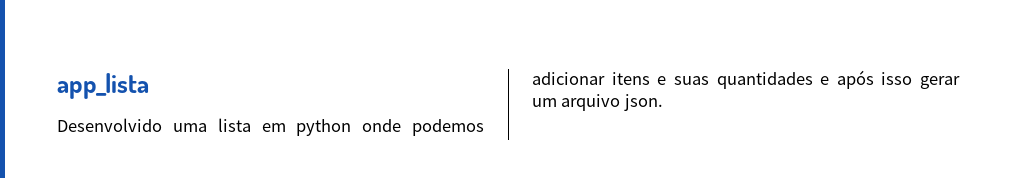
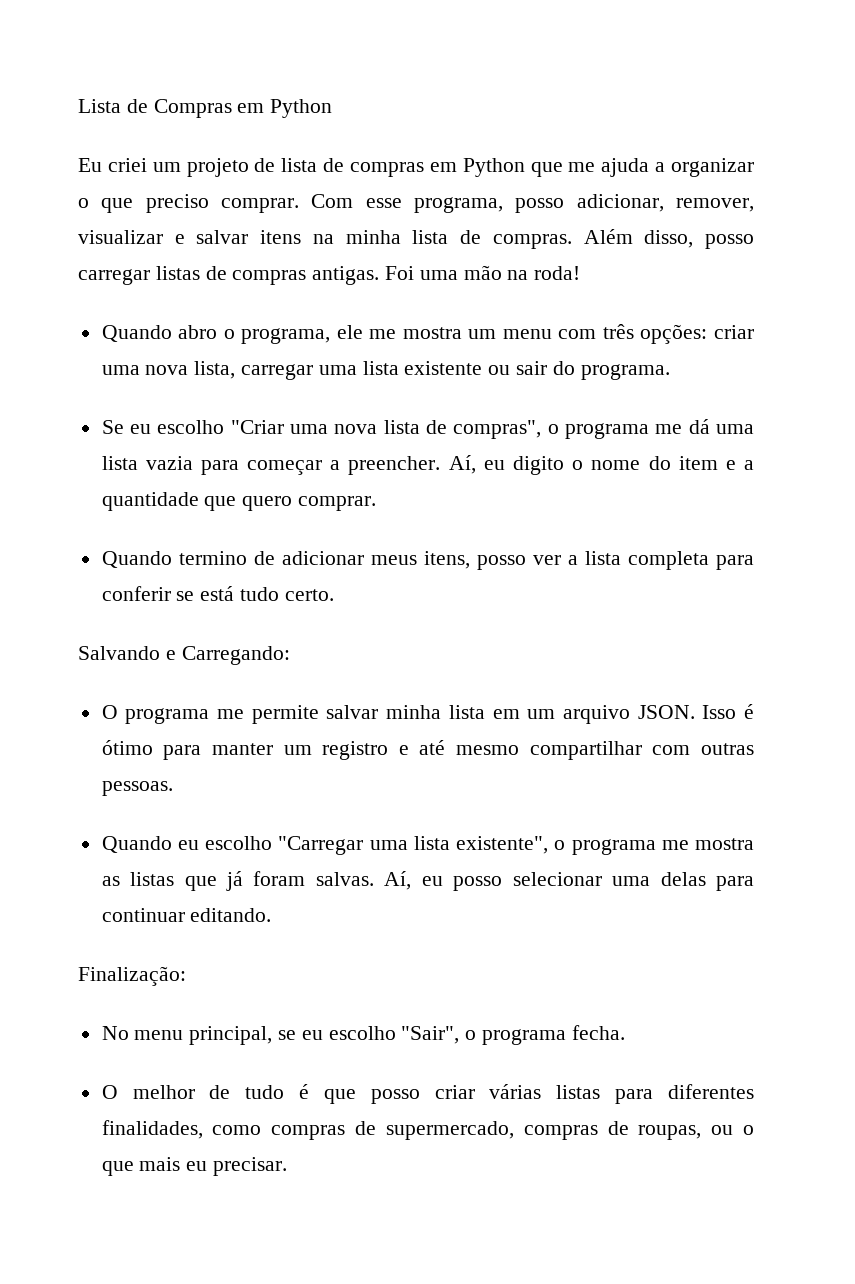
[57,73,149,99] [57,118,484,136] [532,70,960,89] [532,94,663,111] app_lista // Desenvolvido uma lista em python onde podemos adicionar itens e suas quantidades e após isso gerar um arquivo json. -> [78,99,333,118] [78,158,754,177] [78,194,754,213] [78,229,755,249] [78,265,581,285] [101,324,755,344] [101,361,670,380] [101,419,755,439] [101,455,755,475] [101,492,377,511] [101,551,755,570] [101,586,334,601] [78,646,290,665] [101,704,754,724] [101,740,754,760] [101,781,173,796] [101,836,755,855] [101,871,754,891] [101,908,272,922] [78,966,186,986] [101,1025,625,1045] [101,1084,755,1104] [101,1120,755,1140] [101,1157,288,1176] Lista de Compras em Python // Eu criei um projeto de lista de compras em Python que me ajuda a organizar o que preciso comprar. Com esse programa, posso adicionar, remover, visualizar e salvar itens na minha lista de compras. Além disso, posso carregar listas de compras antigas. Foi uma mão na roda! // Quando abro o programa, ele me mostra um menu com três opções: criar uma nova lista, carregar uma lista existente ou sair do programa. // Se eu escolho "Criar uma nova lista de compras", o programa me dá uma lista vazia para começar a preencher. Aí, eu digito o nome do item e a quantidade que quero comprar. // Quando termino de adicionar meus itens, posso ver a lista completa para conferir se está tudo certo. // Salvando e Carregando: // O programa me permite salvar minha lista em um arquivo JSON. Isso é ótimo para manter um registro e até mesmo compartilhar com outras pessoas. // Quando eu escolho "Carregar uma lista existente", o programa me mostra as listas que já foram salvas. Aí, eu posso selecionar uma delas para continuar editando. // Finalização: // No menu principal, se eu escolho "Sair", o programa fecha. // O melhor de tudo é que posso criar várias listas para diferentes finalidades, como compras de supermercado, compras de roupas, ou o que mais eu precisar.

